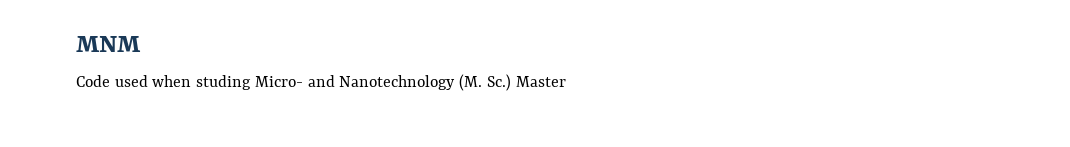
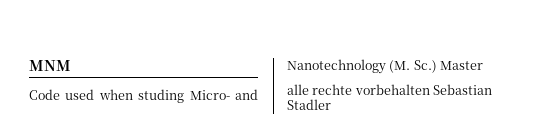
(566, 81) none -> [287,84,493,95] [287,99,331,110] // alle rechte vorbehalten Sebastian Stadler

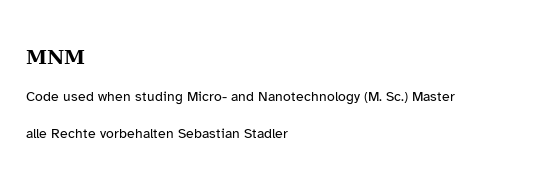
[312,84,353,95] rechte -> [51,129,96,138] Rechte

